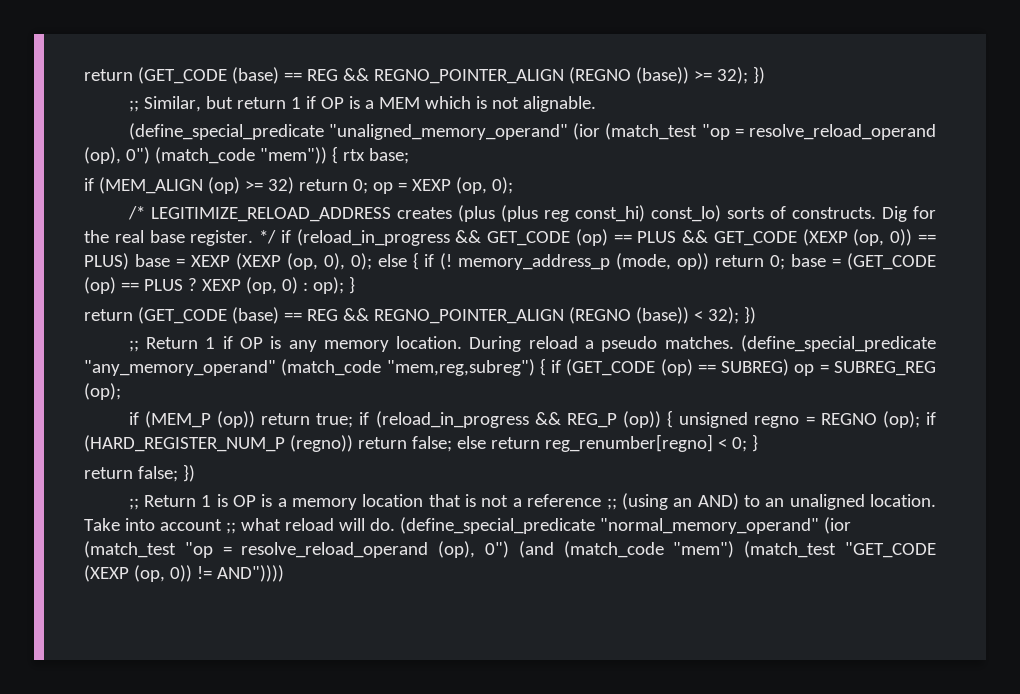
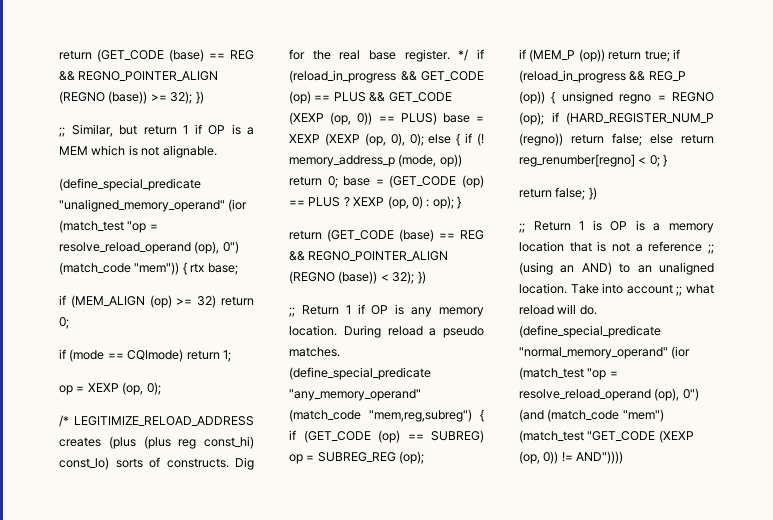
(368, 186) none -> [59,349,231,362] // if (mode == CQImode) return 1; //

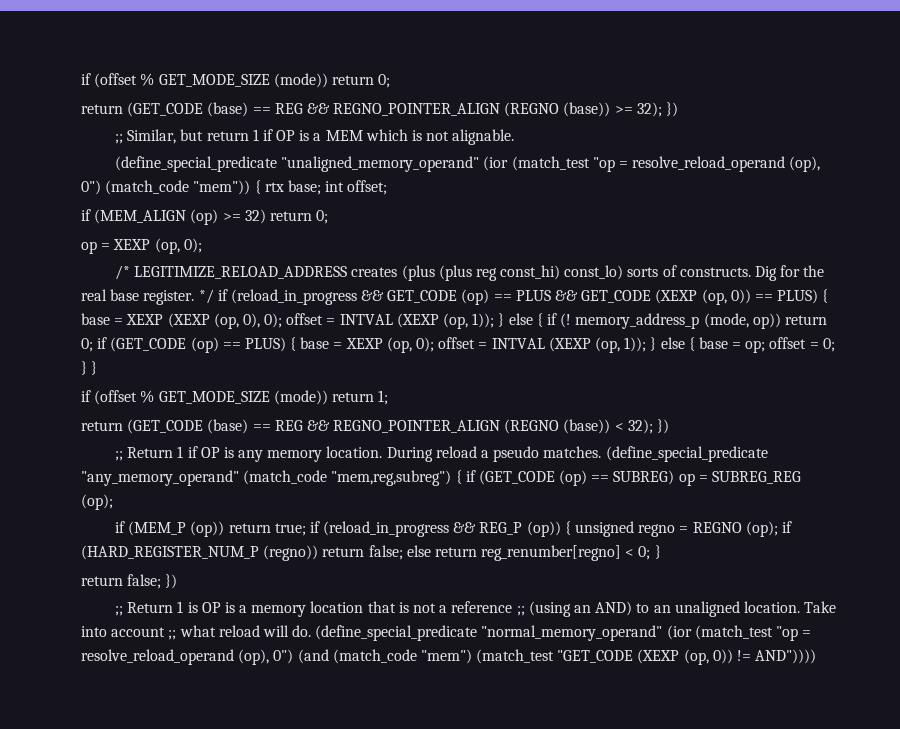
(59, 55) none -> [81,73,391,88] if (offset % GET_MODE_SIZE (mode)) return 0; //
(238, 269) none -> [325,180,388,195] int offset;
[59,349,231,362] // if (mode == CQImode) return 1; -> (329, 217) none
(437, 118) none -> [822,289,829,303] {
(424, 139) none -> [286,313,505,329] offset = INTVAL (XEXP (op, 1)); }
[343,175,484,188] [289,196,461,209] base = (GET_CODE (op) == PLUS ? XEXP (op, 0) : op); } -> [97,337,835,353] [81,361,98,375] [81,390,389,405] if (GET_CODE (op) == PLUS) { base = XEXP (op, 0); offset = INTVAL (XEXP (op, 1)); } else { base = op; offset = 0; } } // if (offset % GET_MODE_SIZE (mode)) return 1;

